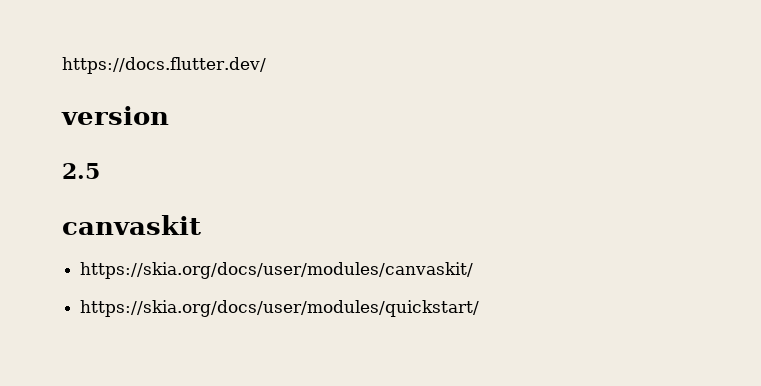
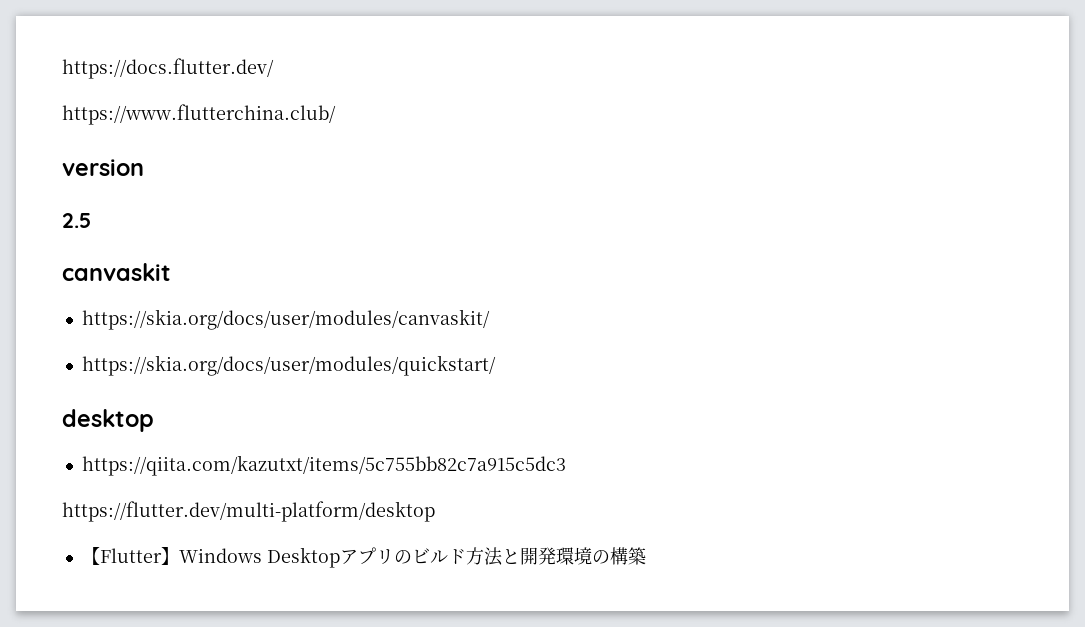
(266, 65) none -> [62,104,336,125] // https://www.flutterchina.club/
(480, 308) none -> [62,409,154,432] [81,455,566,476] [62,501,435,522] [81,547,646,568] // desktop // https://qiita.com/kazutxt/items/5c755bb82c7a915c5dc3 // https://flutter.dev/multi-platform/desktop // 【Flutter】Windows Desktopアプリのビルド方法と開発環境の構築

